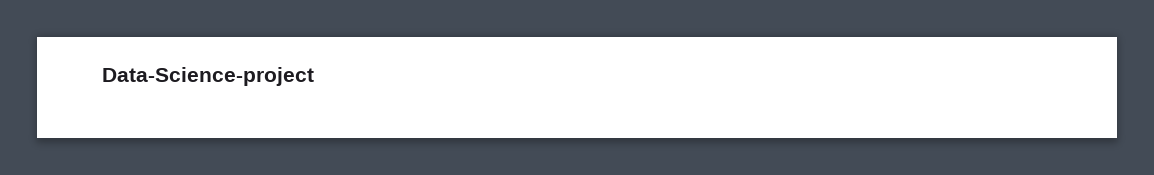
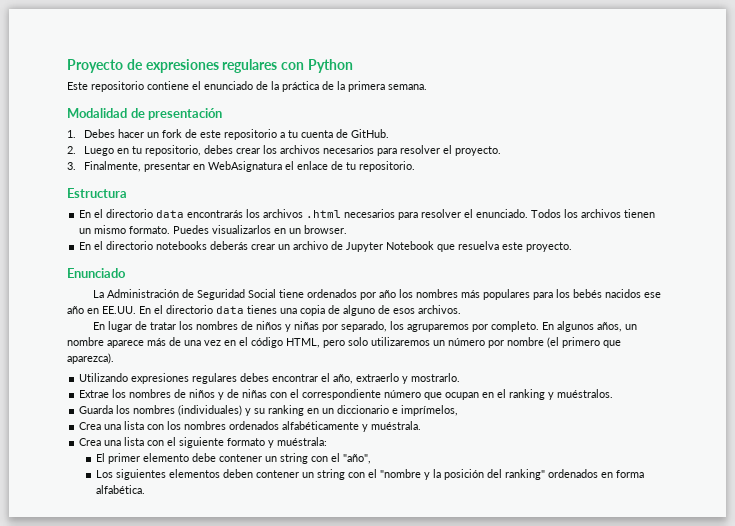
[102,67,314,86] Data-Science-project -> [67,59,353,73] [67,81,427,92] [67,108,223,120] [67,129,390,140] [67,145,502,156] [67,161,416,172] [67,188,127,198] [79,209,656,220] [79,225,348,234] [79,241,573,252] [67,268,126,278] [92,289,661,300] [67,305,461,316] [92,321,637,332] [67,337,621,348] [67,353,114,364] [79,373,461,384] [79,389,614,400] [79,405,459,416] [79,421,422,432] [79,437,328,448] [96,453,372,464] [96,469,645,480] [96,485,146,494] Proyecto de expresiones regulares con Python // Este repositorio contiene el enunciado de la práctica de la primera semana. // Modalidad de presentación // 1. Debes hacer un fork de este repositorio a tu cuenta de GitHub. // 2. Luego en tu repositorio, debes crear los archivos necesarios para resolver el proyecto. // 3. Finalmente, presentar en WebAsignatura el enlace de tu repositorio. // Estructura // En el directorio data encontrarás los archivos .html necesarios para resolver el enunciado. Todos los archivos tienen un mismo formato. Puedes visualizarlos en un browser. // En el directorio notebooks deberás crear un archivo de Jupyter Notebook que resuelva este proyecto. // Enunciado // La Administración de Seguridad Social tiene ordenados por año los nombres más populares para los bebés nacidos ese año en EE.UU. En el directorio data tienes una copia de alguno de esos archivos. // En lugar de tratar los nombres de niños y niñas por separado, los agruparemos por completo. En algunos años, un nombre aparece más de una vez en el código HTML, pero solo utilizaremos un número por nombre (el primero que aparezca). // Utilizando expresiones regulares debes encontrar el año, extraerlo y mostrarlo. // Extrae los nombres de niños y de niñas con el correspondiente número que ocupan en el ranking y muéstralos. // Guarda los nombres (individuales) y su ranking en un diccionario e imprímelos, // Crea una lista con los nombres ordenados alfabéticamente y muéstrala. // Crea una lista con el siguiente formato y muéstrala: // El primer elemento debe contener un string con el "año", // Los siguientes elementos deben contener un string con el "nombre y la posición del ranking" ordenados en forma alfabética.

